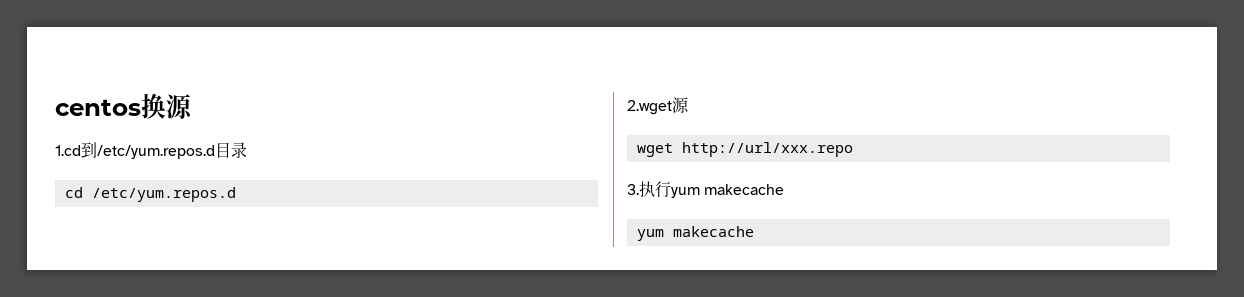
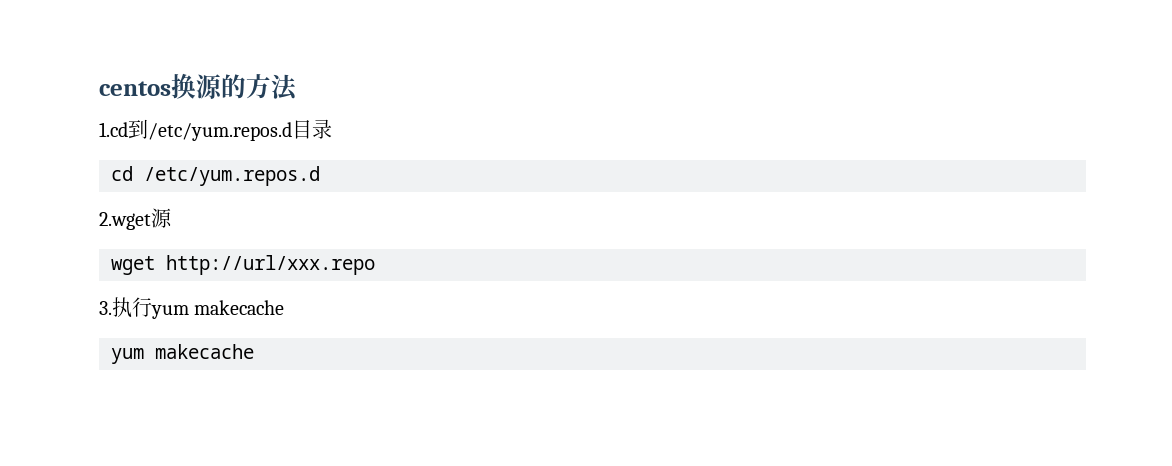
(193, 106) none -> [221,74,298,101] 的方法

